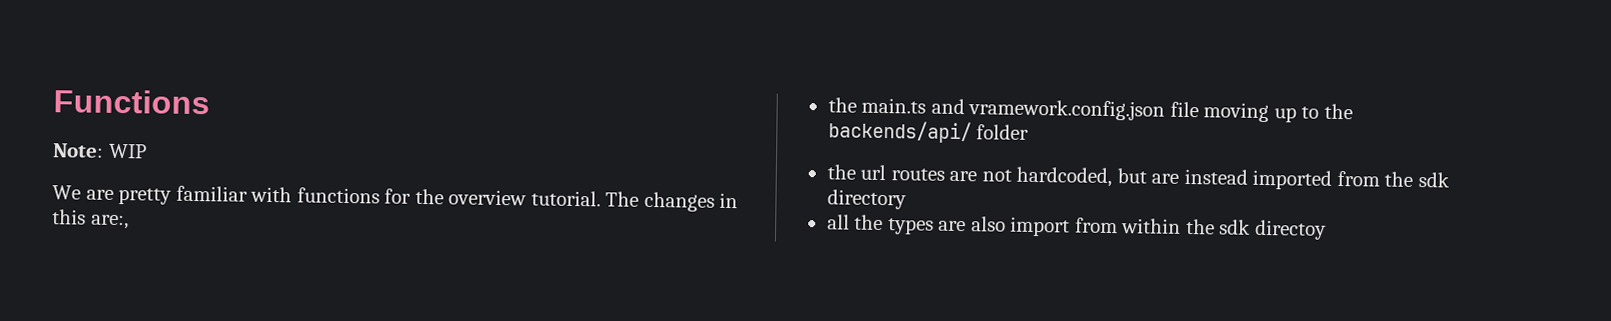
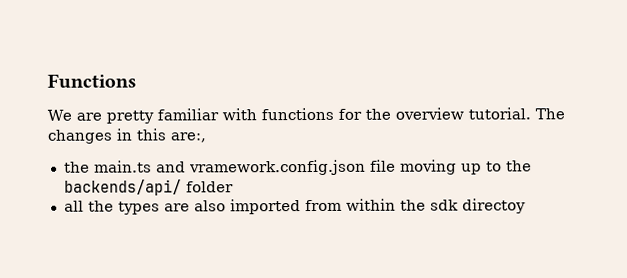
[52,143,147,159] // Note: WIP -> (137, 81) none
[826,164,1450,190] [826,189,907,210] // the url routes are not hardcoded, but are instead imported from the sdk directory -> (234, 187) none
[1010,216,1071,237] import -> [229,199,301,215] imported

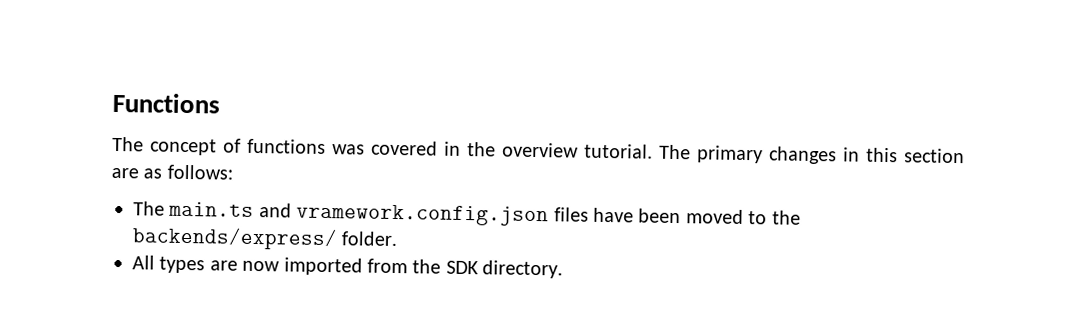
[47,107,362,124] We are pretty familiar with functions for -> [112,136,461,156] The concept of functions was covered in
(565, 114) none -> [697,145,763,164] primary
[170,132,207,143] [63,159,532,176] [63,179,234,196] [63,200,114,212] are:, // the main.ts and vramework.config.json file moving up to the backends/api/ folder // all the -> [904,148,965,164] [111,164,233,180] [133,201,801,227] [132,226,399,251] [132,255,155,270] section are as follows: // The main.ts and vramework.config.json files have been moved to the backends/express/ folder. // All
[193,200,226,212] also -> [242,260,281,272] now
[345,198,526,214] within the sdk directoy -> [412,259,564,279] the SDK directory.

